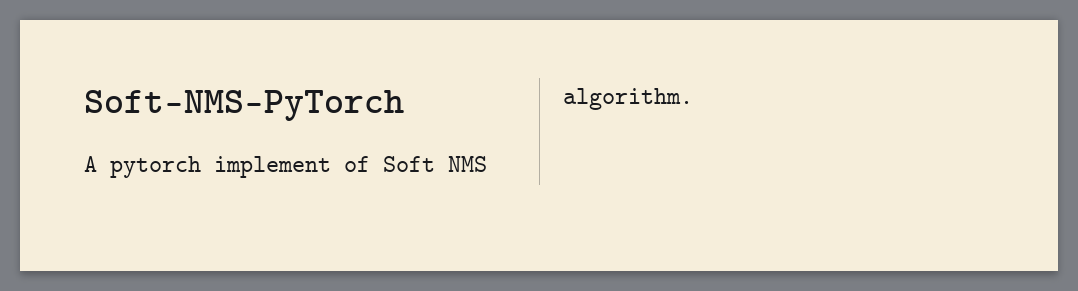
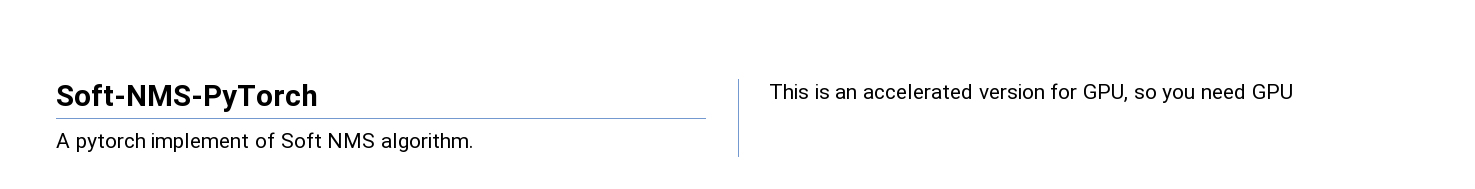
(693, 99) none -> [769,83,1293,103] // This is an accelerated version for GPU, so you need GPU

